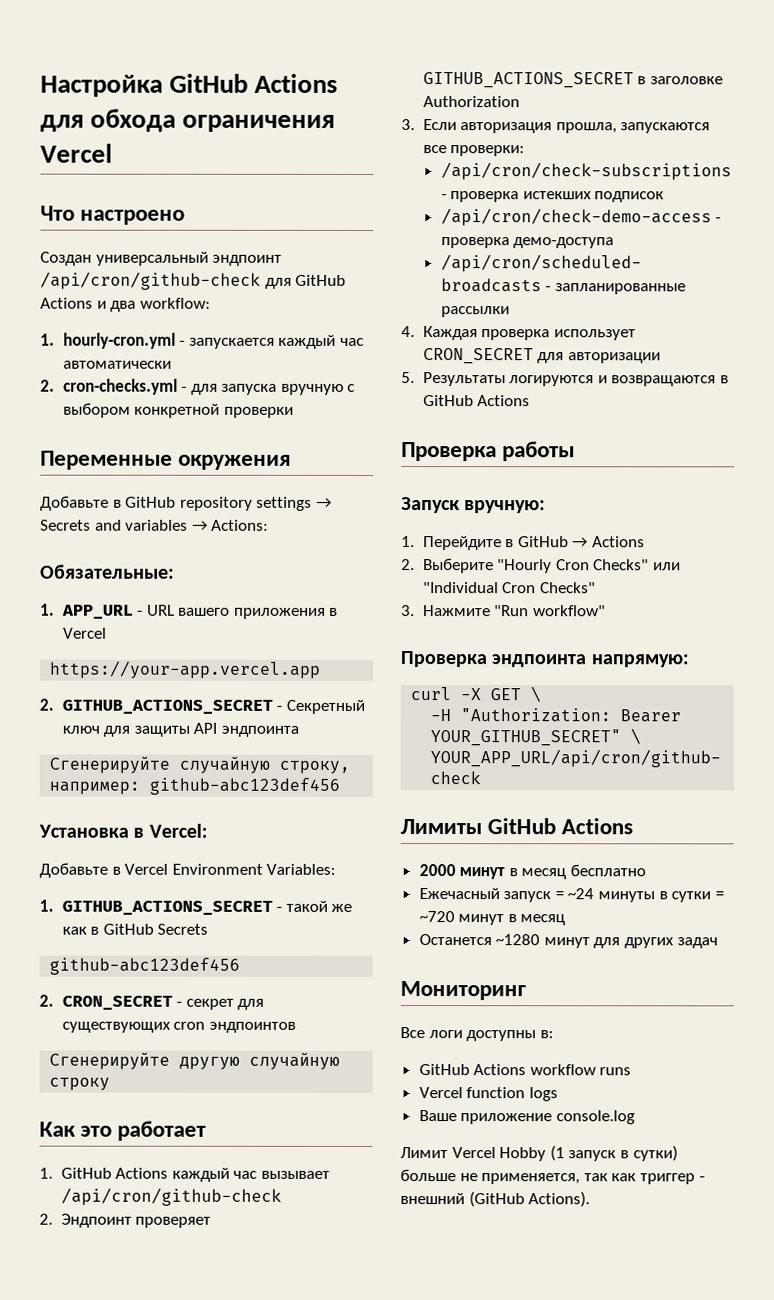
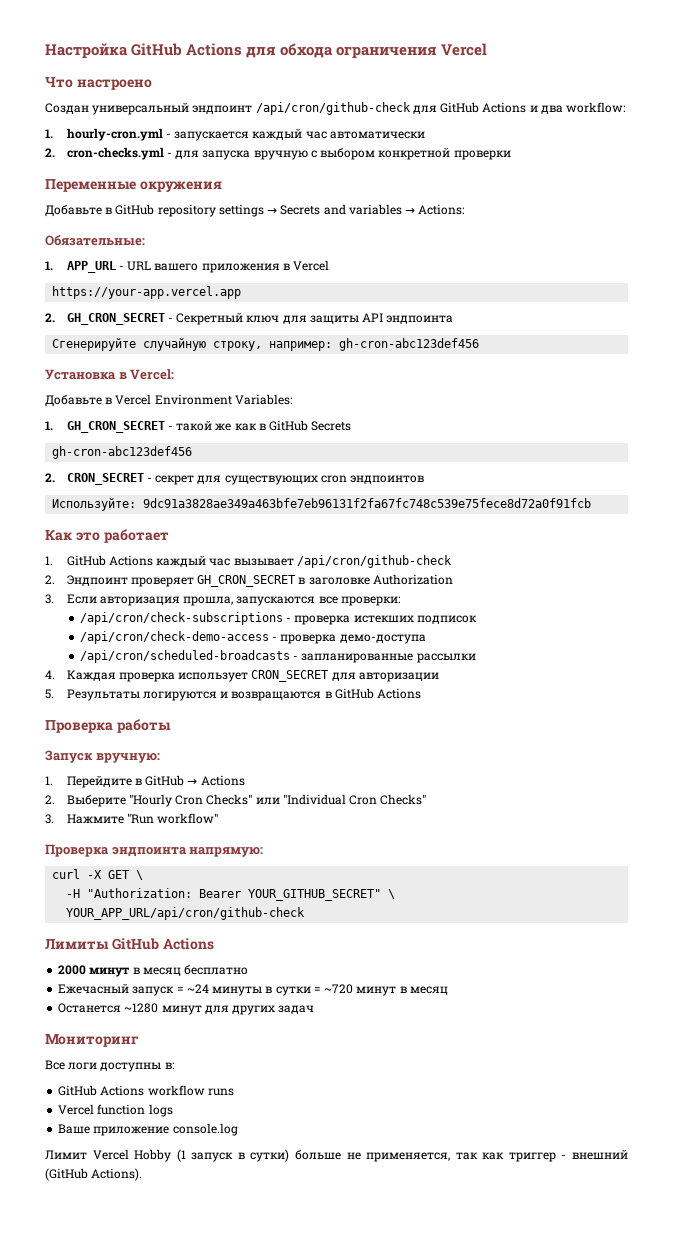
[61,699,273,714] GITHUB_ACTIONS_SECRET -> [66,313,165,325] GH_CRON_SECRET
[149,777,341,795] github-abc123def456 -> [339,338,480,351] gh-cron-abc123def456
[61,900,273,915] GITHUB_ACTIONS_SECRET -> [66,421,165,433] GH_CRON_SECRET
[49,957,241,975] github-abc123def456 -> [52,446,193,459] gh-cron-abc123def456
[49,1052,341,1070] [49,1077,111,1091] Сгенерируйте другую случайную строку -> [52,498,592,511] Используйте: 9dc91a3828ae349a463bfe7eb96131f2fa67fc748c539e75fece8d72a0f91fcb
[422,72,634,89] GITHUB_ACTIONS_SECRET -> [197,575,296,587] GH_CRON_SECRET

